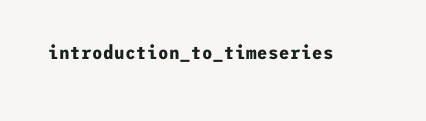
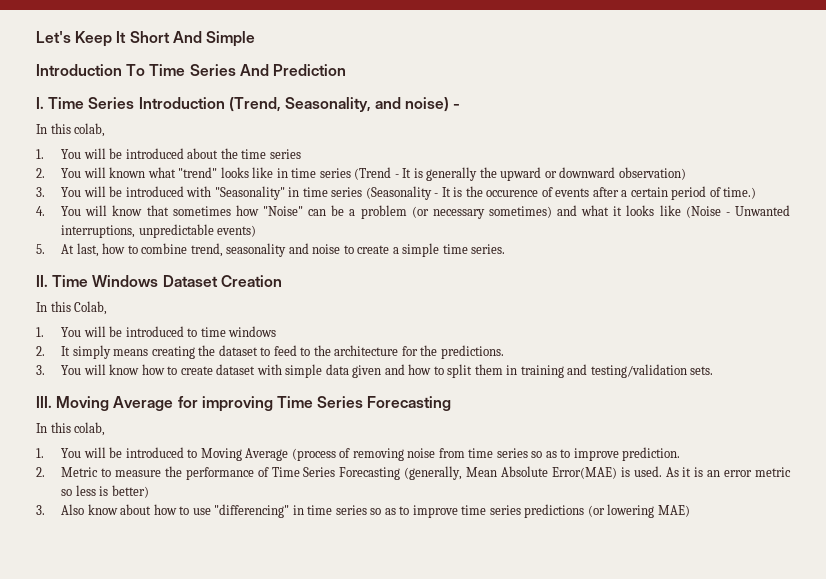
[48,44,334,62] introduction_to_timeseries -> [36,31,255,47] [36,64,346,76] [36,97,461,112] [36,123,106,137] [36,148,301,159] [36,167,686,181] [36,186,757,200] [36,205,791,219] [61,224,257,238] [36,243,506,257] [36,275,282,287] [36,301,108,315] [36,326,277,337] [36,345,504,359] [36,364,714,378] [36,396,452,412] [36,422,106,436] [36,447,681,461] [36,466,792,480] [61,485,149,498] [36,504,690,518] Let's Keep It Short And Simple // Introduction To Time Series And Prediction // I. Time Series Introduction (Trend, Seasonality, and noise) - // In this colab, // 1. You will be introduced about the time series // 2. You will known what "trend" looks like in time series (Trend - It is generally the upward or downward observation) // 3. You will be introduced with "Seasonality" in time series (Seasonality - It is the occurence of events after a certain period of time.) // 4. You will know that sometimes how "Noise" can be a problem (or necessary sometimes) and what it looks like (Noise - Unwanted interruptions, unpredictable events) // 5. At last, how to combine trend, seasonality and noise to create a simple time series. // II. Time Windows Dataset Creation // In this Colab, // 1. You will be introduced to time windows // 2. It simply means creating the dataset to feed to the architecture for the predictions. // 3. You will know how to create dataset with simple data given and how to split them in training and testing/validation sets. // III. Moving Average for improving Time Series Forecasting // In this colab, // 1. You will be introduced to Moving Average (process of removing noise from time series so as to improve prediction. // 2. Metric to measure the performance of Time Series Forecasting (generally, Mean Absolute Error(MAE) is used. As it is an error metric so less is better) // 3. Also know about how to use "differencing" in time series so as to improve time series predictions (or lowering MAE)

